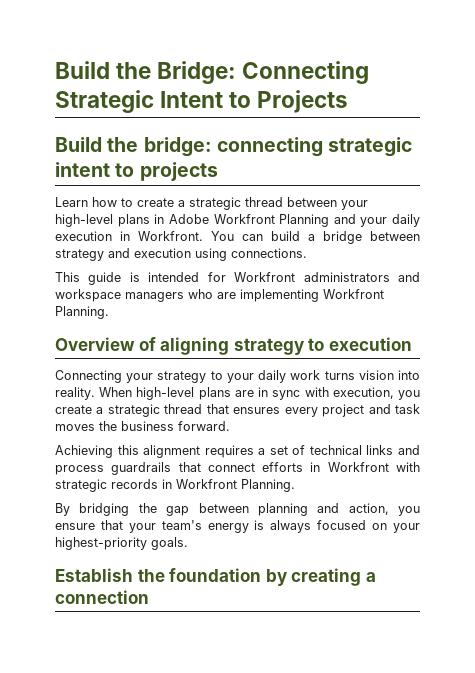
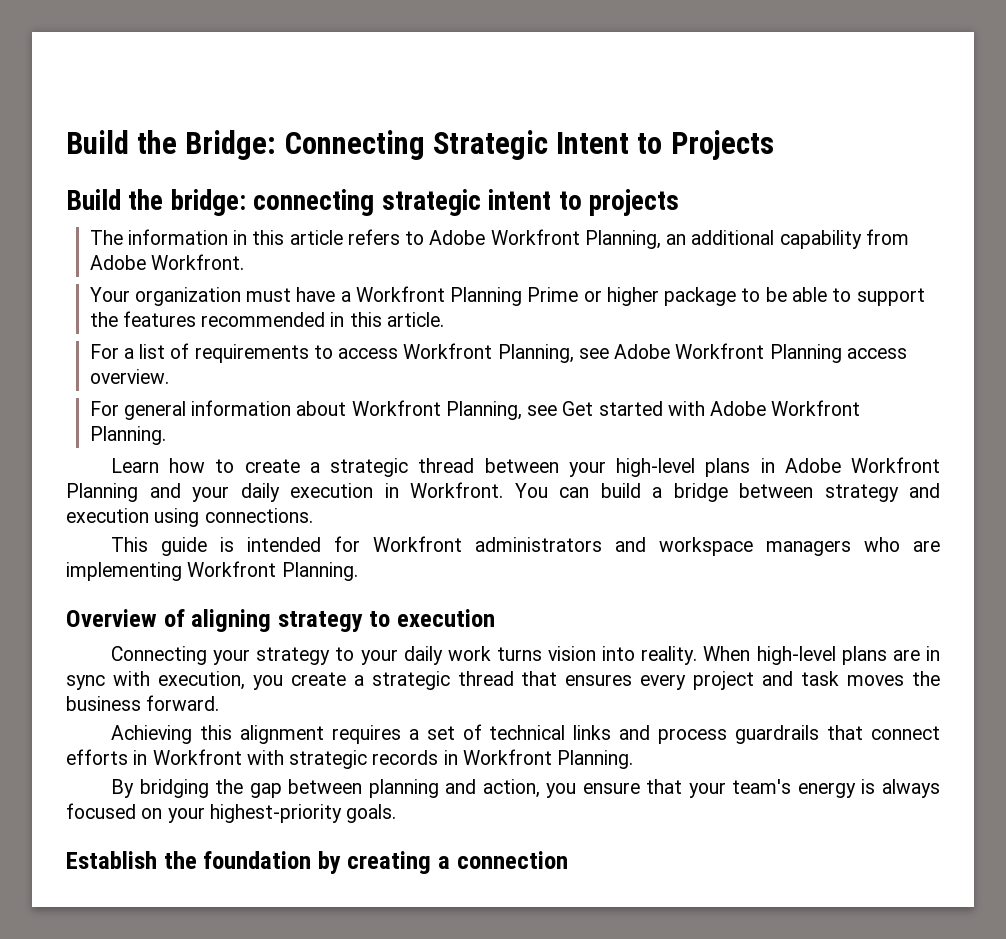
(218, 171) none -> [89,229,909,249] [89,254,244,270] [89,286,925,306] [89,311,444,327] [89,343,907,363] [89,369,169,384] [89,400,861,420] [89,426,166,445] // The information in this article refers to Adobe Workfront Planning, an additional capability from Adobe Workfront. // Your organization must have a Workfront Planning Prime or higher package to be able to support the features recommended in this article. // For a list of requirements to access Workfront Planning, see Adobe Workfront Planning access overview. // For general information about Workfront Planning, see Get started with Adobe Workfront Planning.

